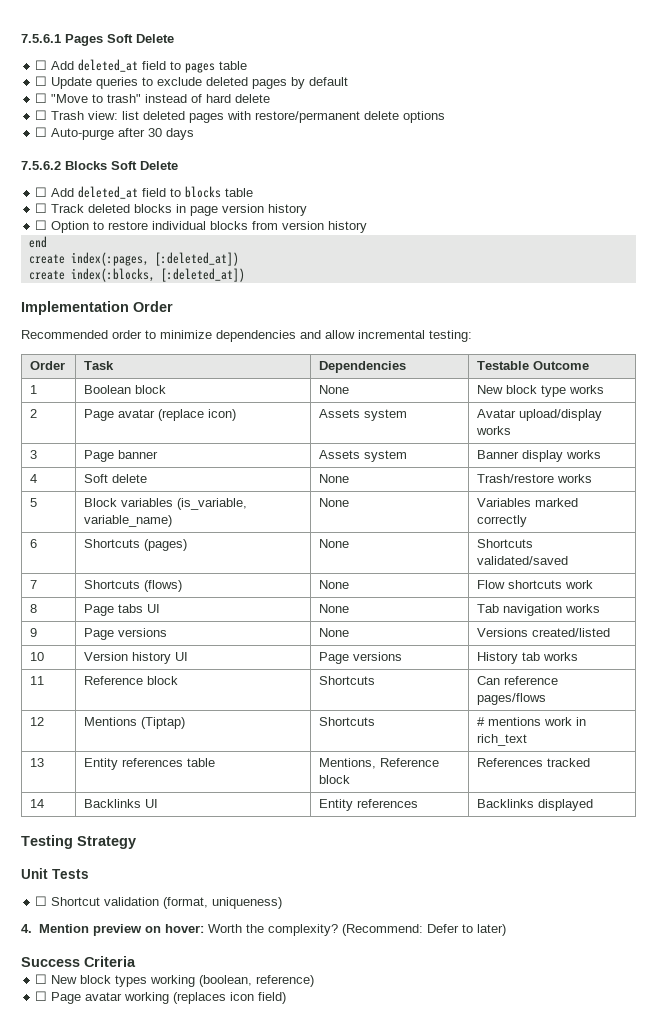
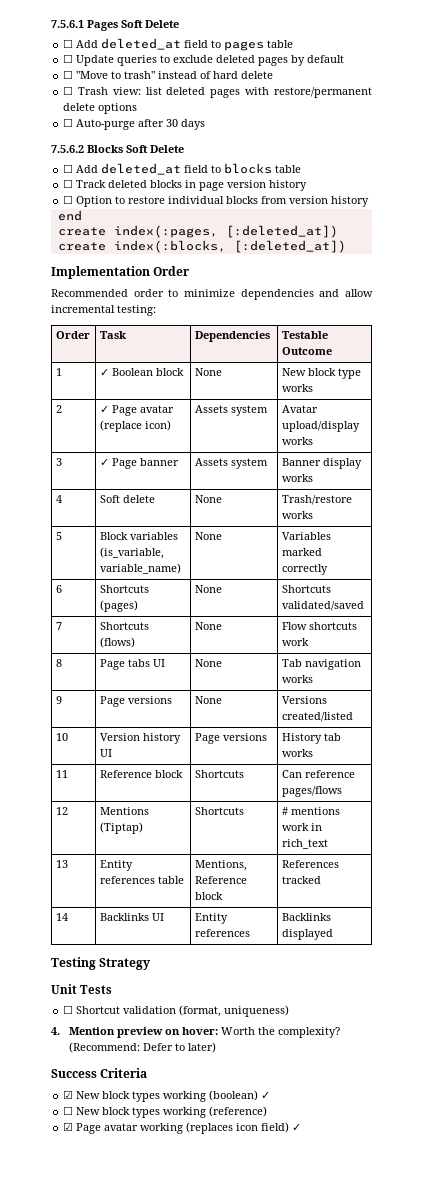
(38, 389) none -> [99,369,109,376] ✓
(38, 413) none -> [99,406,109,413] ✓
(38, 454) none -> [99,459,109,466] ✓
(136, 961) none -> [63,1090,271,1102] // ☑ New block types working (boolean) ✓
[199,975,315,987] [35,991,48,1001] (boolean, reference) // ☐ -> [209,1106,268,1117] [63,1122,74,1131] (reference) // ☑
(287, 998) none -> [292,1124,302,1131] ✓

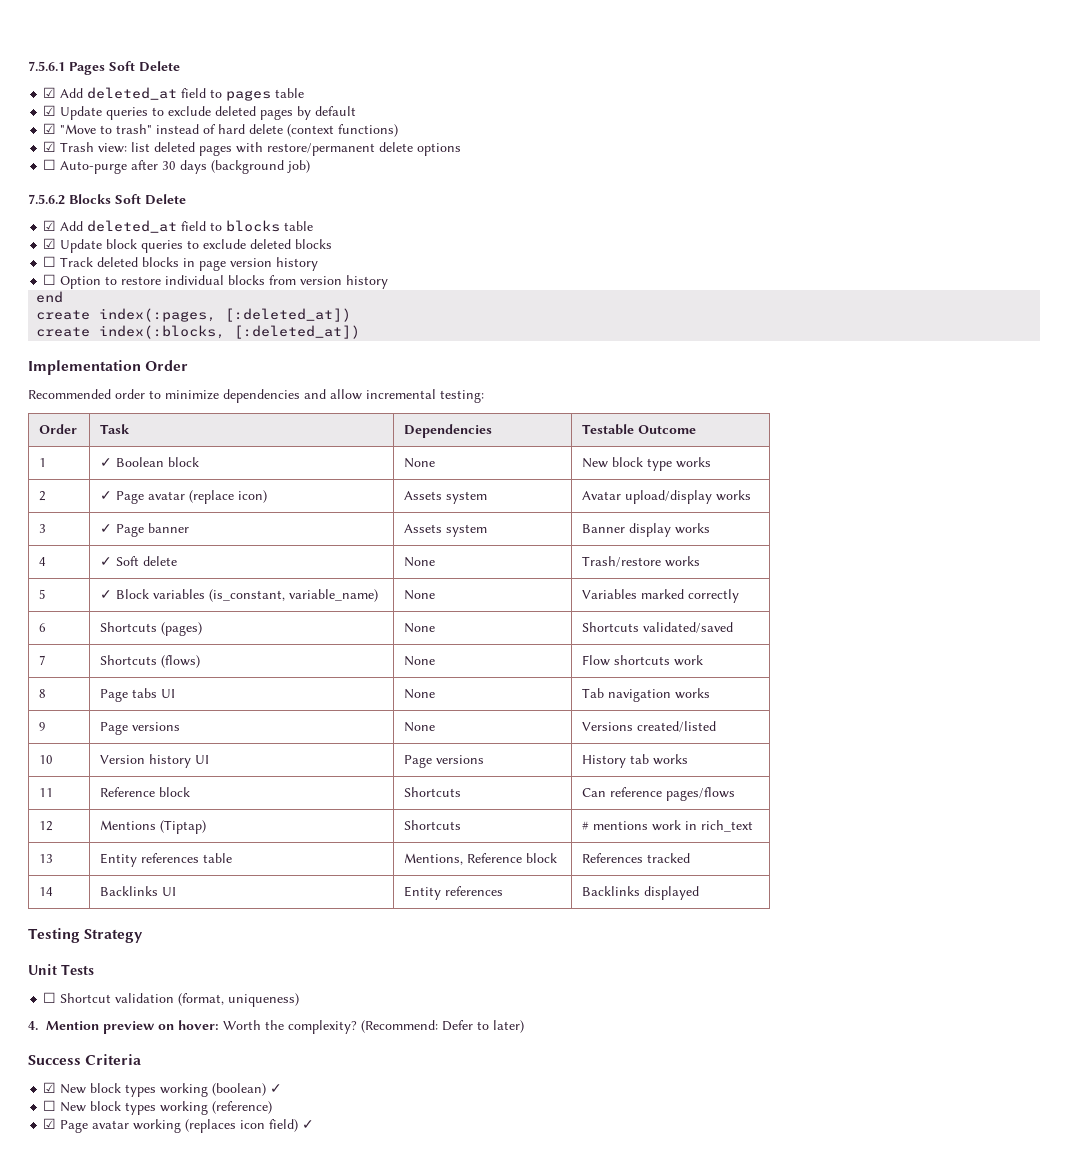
[63,39,74,48] ☐ -> [43,87,57,98] ☑
[63,54,74,63] ☐ -> [43,105,57,116] ☑
[63,70,74,79] ☐ -> [43,123,57,134] ☑
[63,86,74,95] // ☐ -> [287,124,399,137] [43,141,57,152] (context functions) // ☑
(206, 124) none -> [211,160,311,174] (background job)
[63,164,74,173] ☐ -> [43,220,57,231] ☑
(302, 169) none -> [43,238,333,253] // ☑ Update block queries to exclude deleted blocks
(62, 499) none -> [100,557,113,566] ✓
(62, 536) none -> [100,590,113,599] ✓
[99,547,164,559] (is_variable, -> [209,589,286,602] (is_constant,

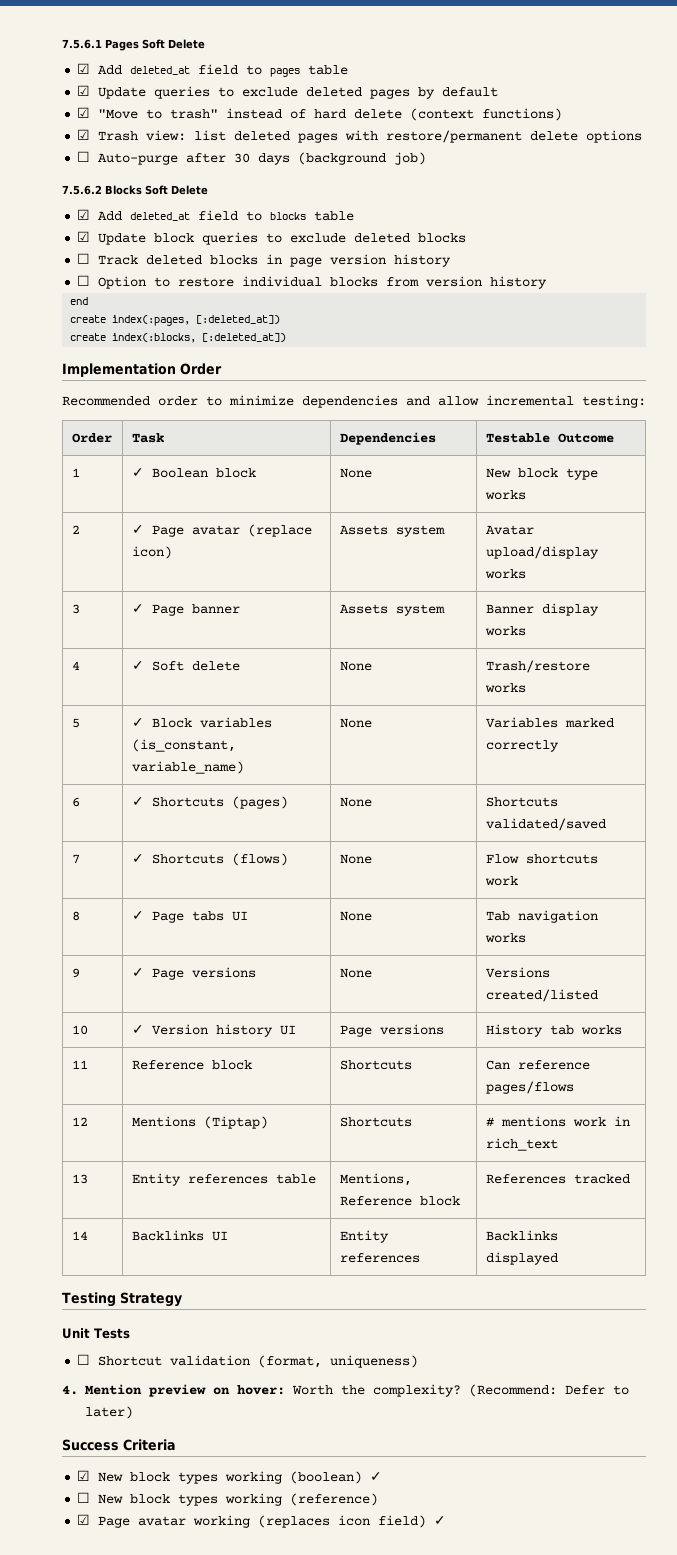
(47, 627) none -> [131,797,144,806] ✓
(47, 660) none -> [131,854,144,863] ✓
(47, 693) none -> [131,911,144,920] ✓
(47, 726) none -> [131,968,144,977] ✓
(54, 759) none -> [131,1025,144,1034] ✓

